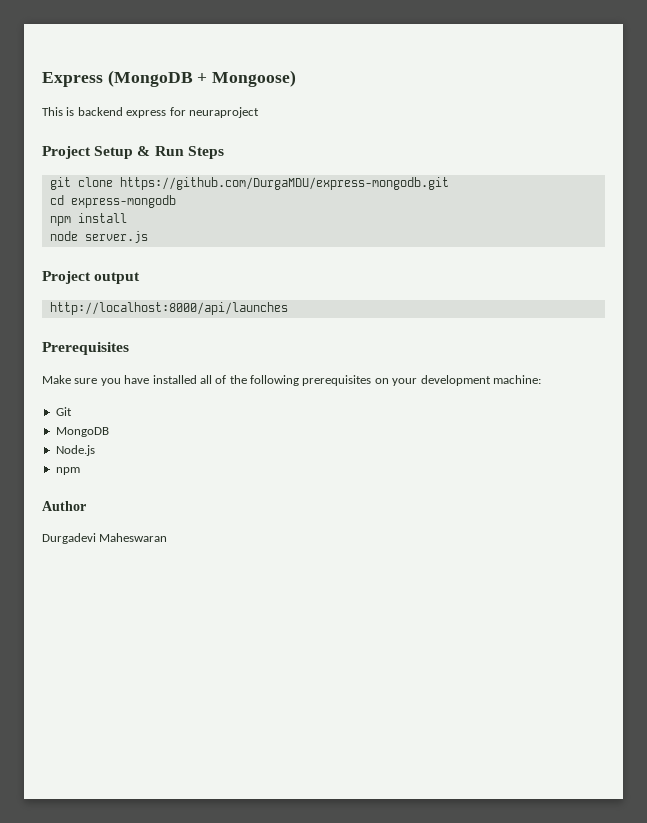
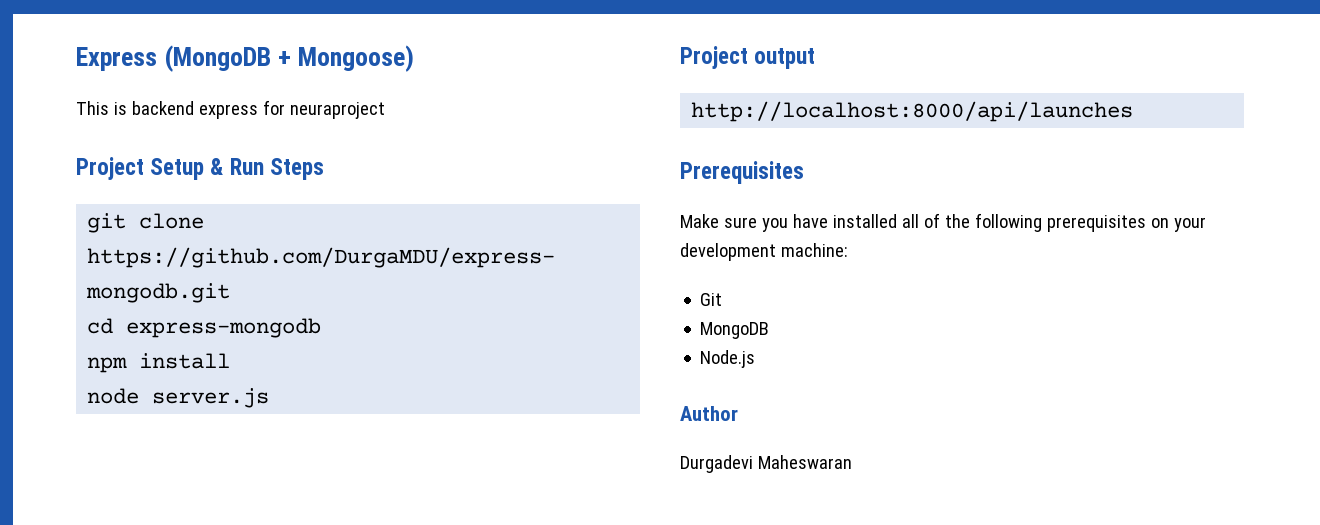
[55,467,80,475] // npm -> (756, 359) none

